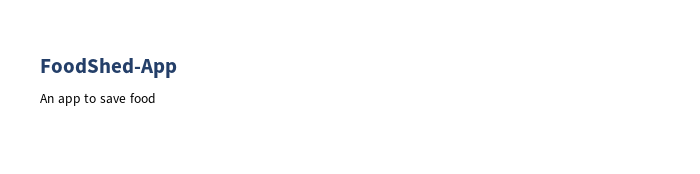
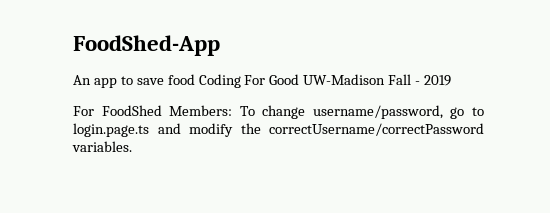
(156, 98) none -> [198,74,452,88] [73,105,484,119] [73,123,484,137] [72,141,132,152] Coding For Good UW-Madison Fall - 2019 // For FoodShed Members: To change username/password, go to login.page.ts and modify the correctUsername/correctPassword variables.

